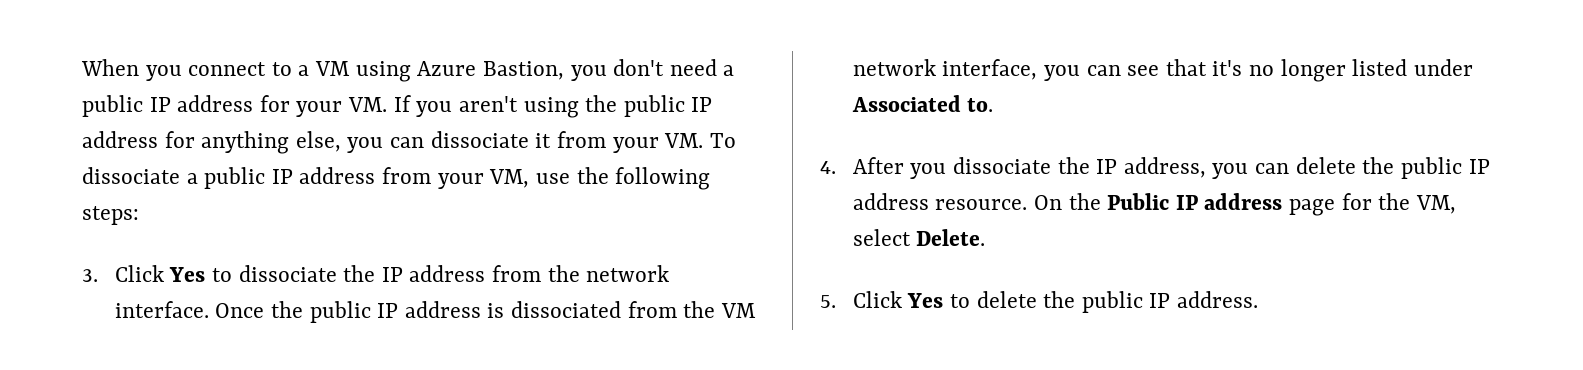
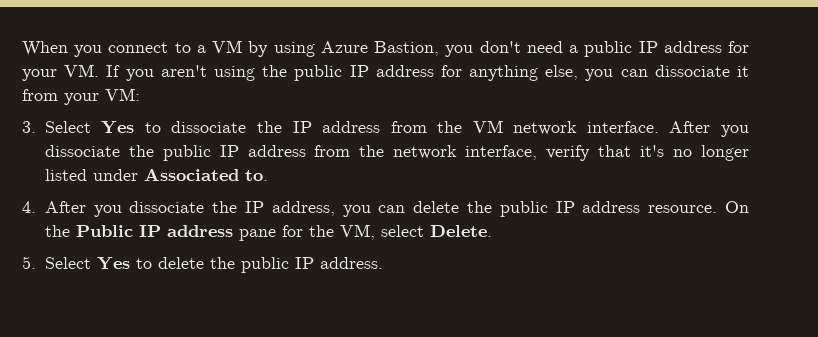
(351, 68) none -> [248,41,269,57] by
[664,133,736,148] [82,167,711,190] [82,206,139,225] VM. To dissociate a public IP address from your VM, use the following steps: -> [105,88,140,101] VM:
[114,265,164,282] Click -> [44,121,91,133] Select
(580, 273) none -> [472,120,503,133] VM
[215,301,756,323] Once the public IP address is dissociated from the VM -> [669,121,749,137] [44,145,385,161] After you dissociate the public IP address from the
[1043,65,1160,81] you can see -> [546,145,591,161] verify
[1289,199,1336,216] page -> [238,229,276,241] pane
[852,291,902,308] Click -> [44,257,91,269] Select

